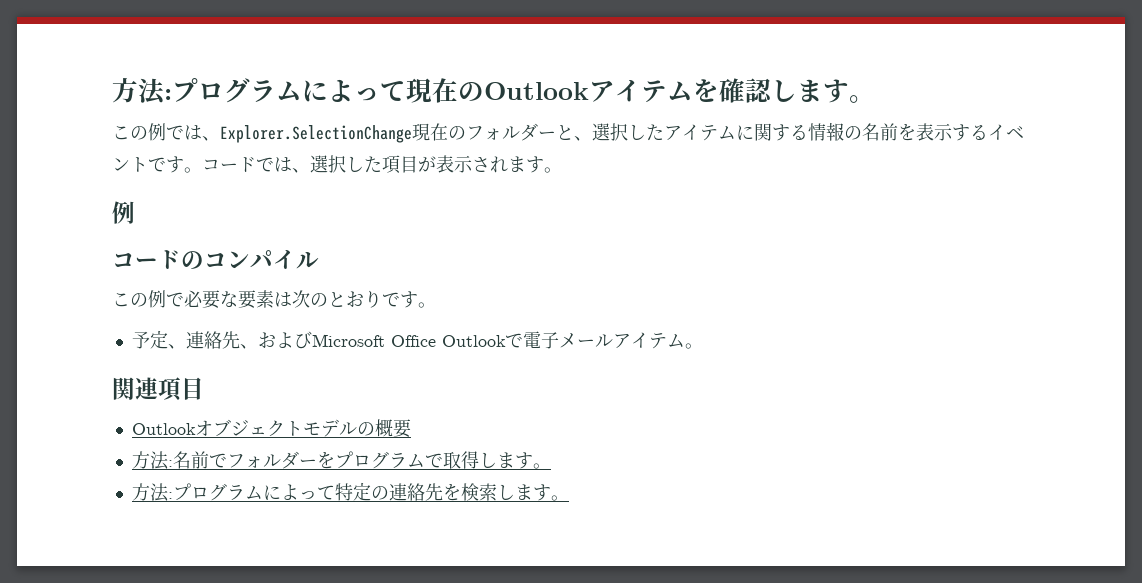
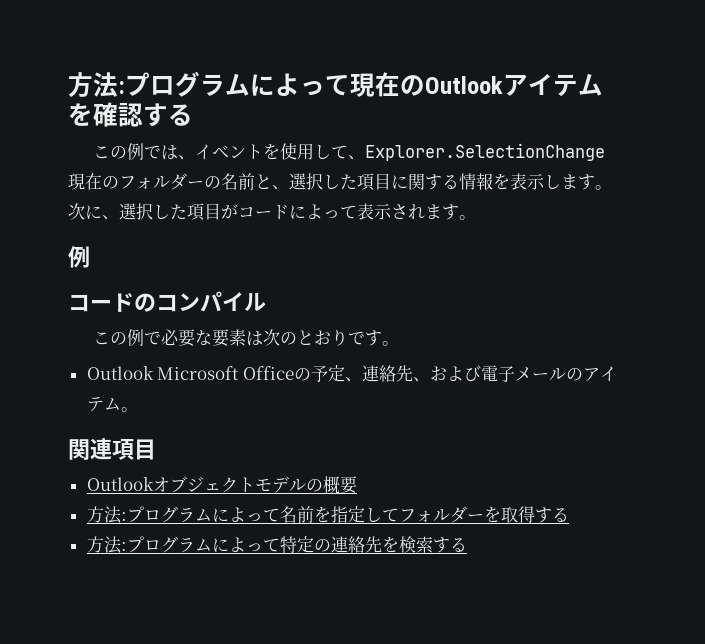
[771,79,875,103] します。 -> [143,103,193,127] する
(220, 138) none -> [194,143,365,160] イベントを使用して、
(556, 135) none -> [204,173,255,190] の名前
[664,124,736,141] アイテム -> [357,173,391,191] 項目
[844,123,1024,141] [112,156,292,173] の名前を表示するイベントです。コードでは -> [493,173,612,190] [68,203,102,220] を表示します。次に
(436, 164) none -> [238,204,357,220] コードによって
(436, 305) none -> [86,366,311,381] Outlook Microsoft Officeの
[311,333,523,348] Microsoft Office Outlookで -> (481, 373) none
(613, 340) none -> [565,368,583,381] の
[172,451,551,469] 名前でフォルダーをプログラムで取得します。 -> [126,506,569,523] プログラムによって名前を指定してフォルダーを取得する
[496,484,569,501] します。 -> [432,537,467,553] する

